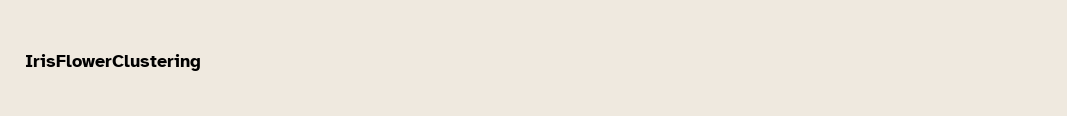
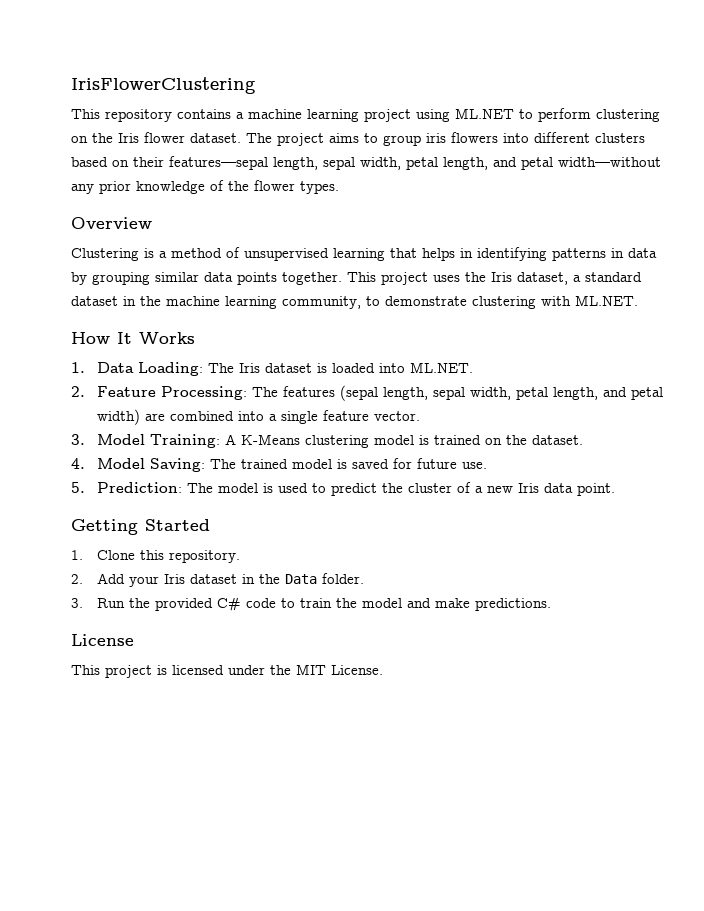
(201, 62) none -> [71,108,660,122] [71,132,645,146] [71,156,661,170] [71,180,339,194] [71,217,152,229] [71,247,657,261] [71,272,642,285] [71,295,638,309] [71,332,195,344] [71,362,473,376] [71,385,663,401] [96,409,420,425] [71,434,583,448] [71,458,487,472] [71,482,615,496] [71,519,210,535] [71,550,240,563] [71,573,364,587] [71,597,551,611] [71,634,134,646] [71,664,383,678] // This repository contains a machine learning project using ML.NET to perform clustering on the Iris flower dataset. The project aims to group iris flowers into different clusters based on their features—sepal length, sepal width, petal length, and petal width—without any prior knowledge of the flower types. // Overview // Clustering is a method of unsupervised learning that helps in identifying patterns in data by grouping similar data points together. This project uses the Iris dataset, a standard dataset in the machine learning community, to demonstrate clustering with ML.NET. // How It Works // 1. Data Loading: The Iris dataset is loaded into ML.NET. // 2. Feature Processing: The features (sepal length, sepal width, petal length, and petal width) are combined into a single feature vector. // 3. Model Training: A K-Means clustering model is trained on the dataset. // 4. Model Saving: The trained model is saved for future use. // 5. Prediction: The model is used to predict the cluster of a new Iris data point. // Getting Started // 1. Clone this repository. // 2. Add your Iris dataset in the Data folder. // 3. Run the provided C# code to train the model and make predictions. // License // This project is licensed under the MIT License.

